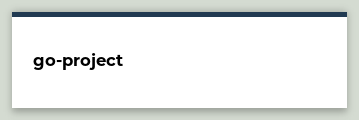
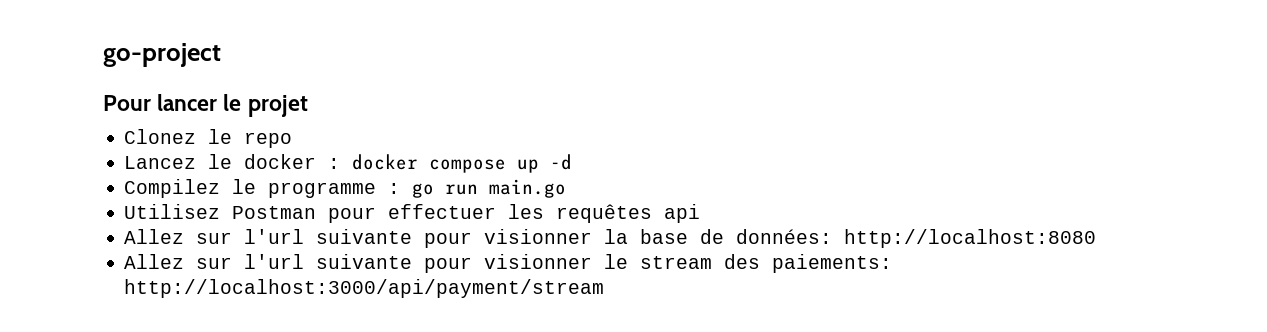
(123, 61) none -> [103,94,308,117] [124,129,293,148] [124,154,573,173] [124,179,567,198] [124,204,701,223] [124,229,1097,248] [124,254,893,273] [124,279,605,298] // Pour lancer le projet // Clonez le repo // Lancez le docker : docker compose up -d // Compilez le programme : go run main.go // Utilisez Postman pour effectuer les requêtes api // Allez sur l'url suivante pour visionner la base de données: http://localhost:8080 // Allez sur l'url suivante pour visionner le stream des paiements: http://localhost:3000/api/payment/stream

